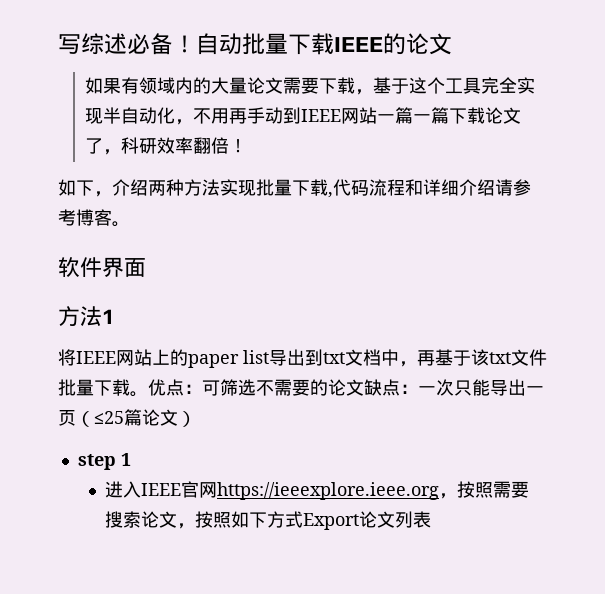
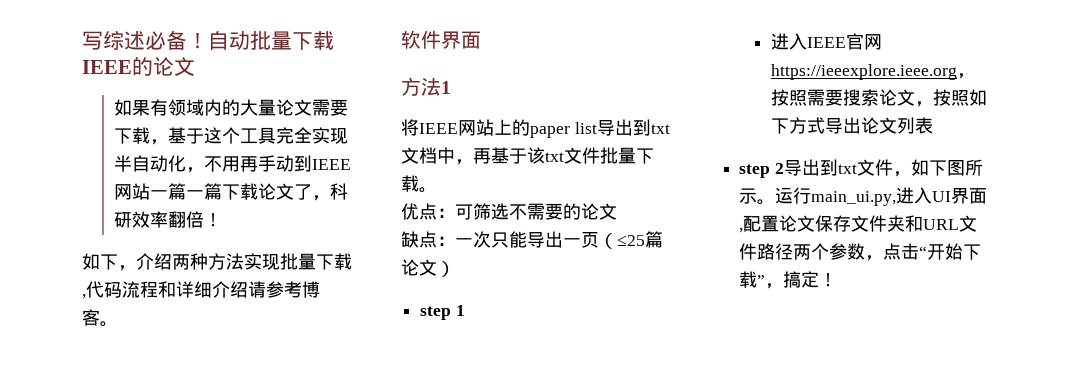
(148, 394) none -> (437, 190) //
(364, 387) none -> (617, 211) //
[303,513,360,530] Export -> [825,117,862,134] 导出
(432, 519) none -> [739,159,983,178] [739,187,988,206] [739,215,978,233] [739,243,982,261] [739,271,838,289] // step 2导出到txt文件，如下图所示。运行main_ui.py,进入UI界面,配置论文保存文件夹和URL文件路径两个参数，点击“开始下载”，搞定！

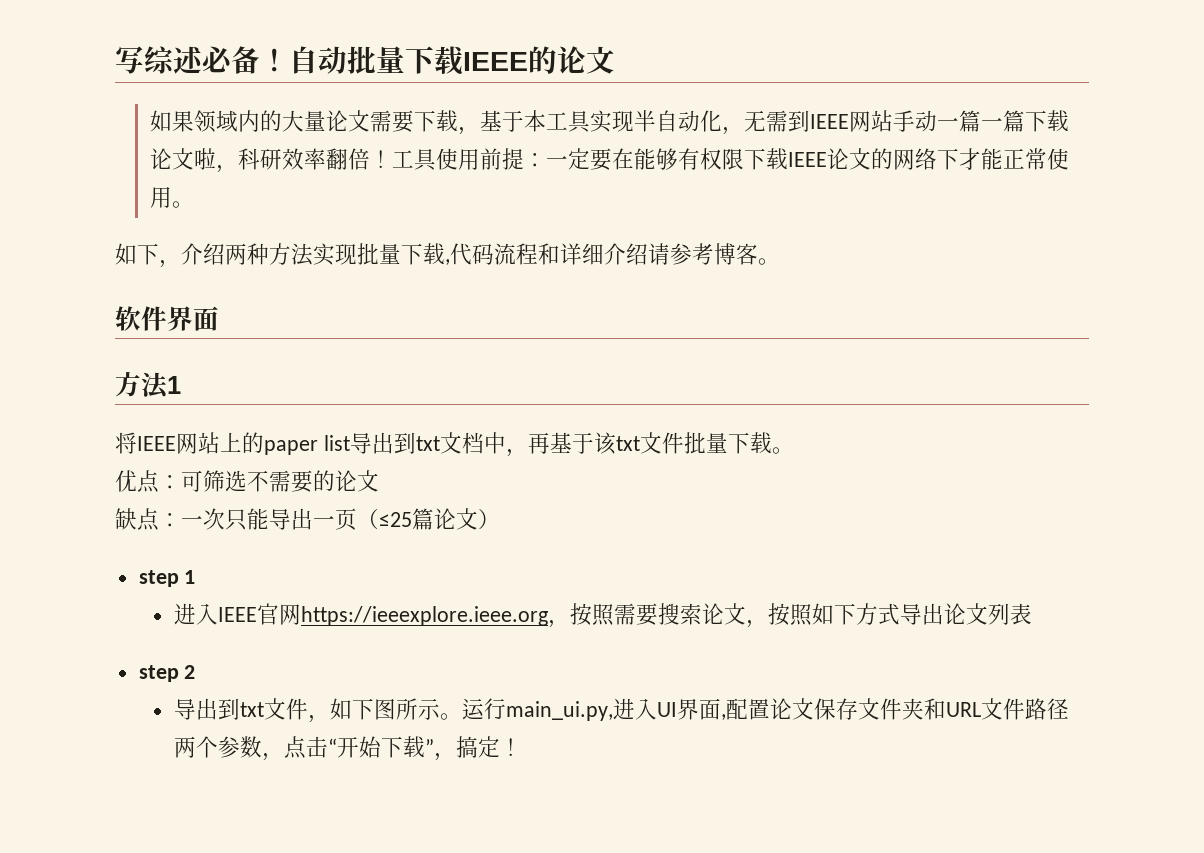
[149,99,168,116] 有 -> (195, 121) none
[203,127,312,144] 这个工具完全 -> [524,110,592,133] 本工具
[203,155,294,172] 不用再手动 -> [744,110,789,132] 无需
(150, 191) none -> [893,110,938,132] 手动
[293,184,312,200] 了 -> [194,148,217,170] 啦
(222, 220) none -> [392,148,1070,171] [150,187,195,208] 工具使用前提：一定要在能够有权限下载IEEE论文的网络下才能正常使用。
(784, 168) none -> (196, 672) //

